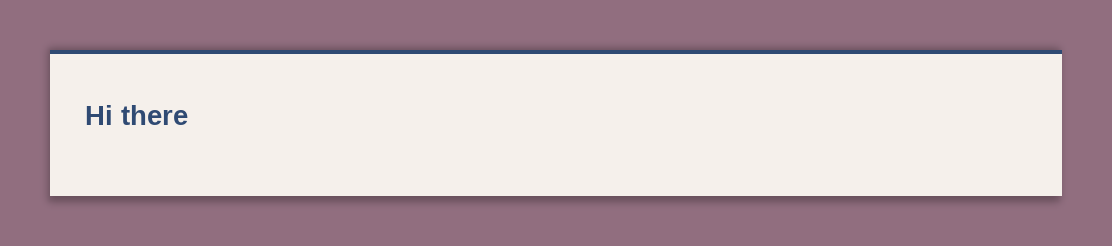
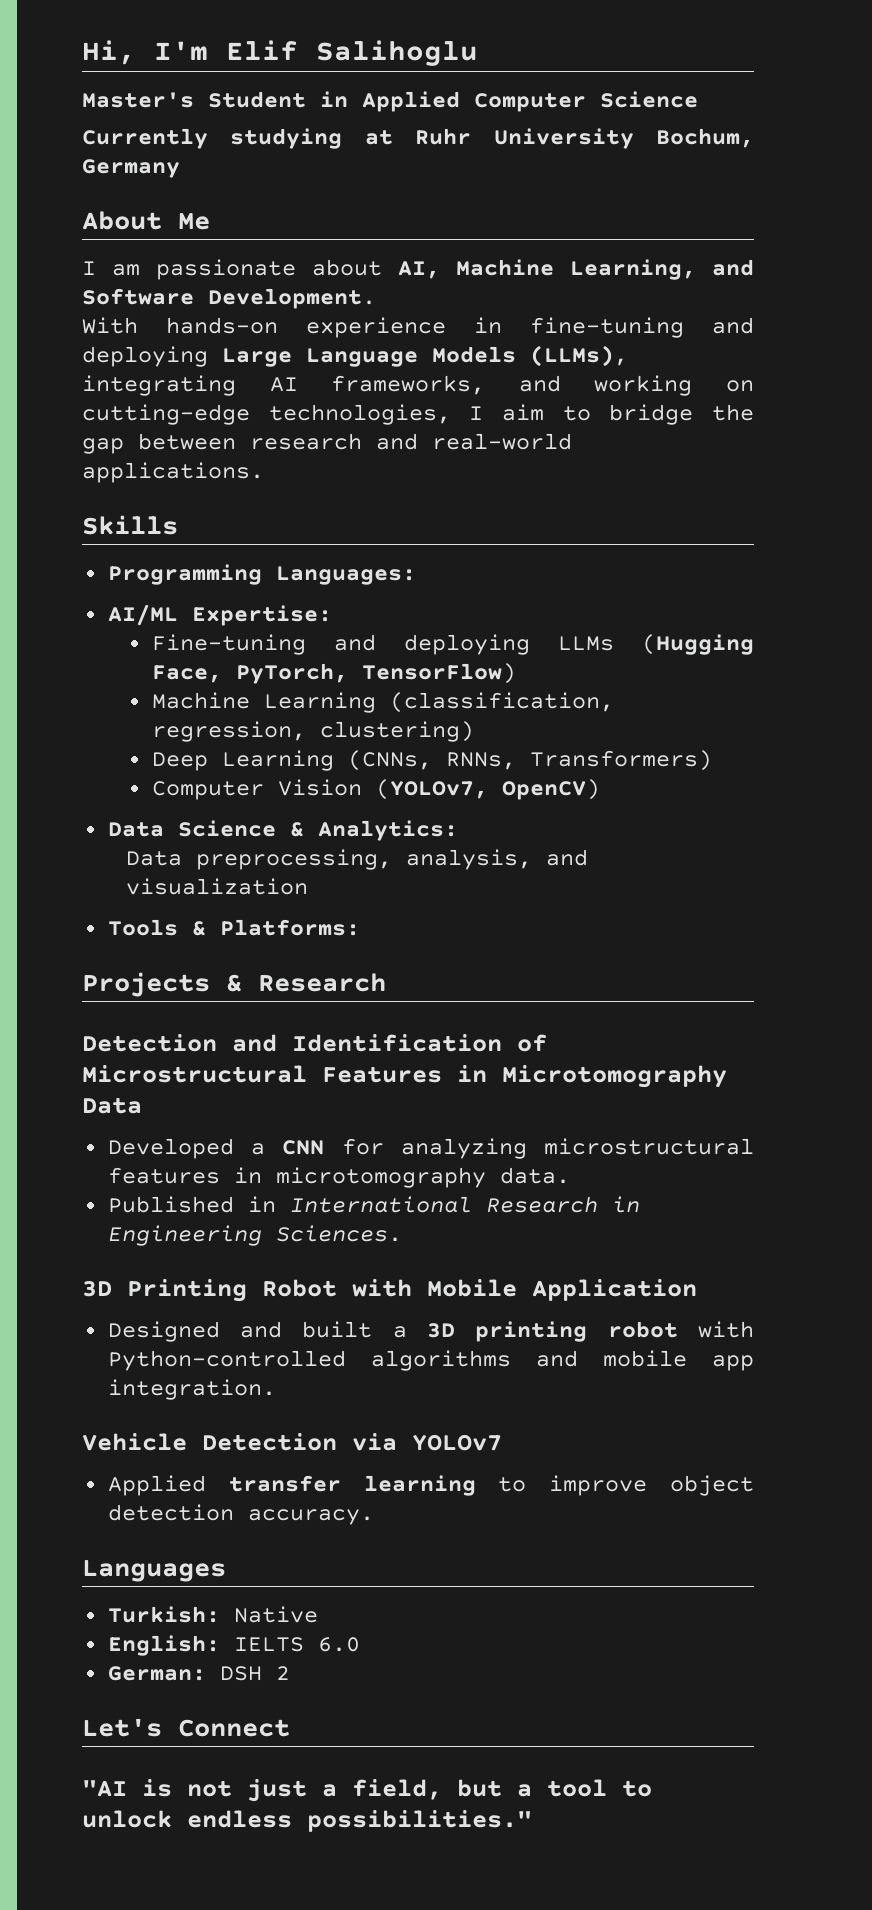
[85,105,188,125] Hi there -> [82,40,478,66] [82,91,698,112] [82,128,754,149] [82,159,180,178] [82,211,210,230] [82,259,754,280] [82,288,376,309] [82,317,754,338] [82,345,628,367] [82,375,754,396] [82,404,754,425] [82,433,572,454] [82,462,264,483] [82,515,178,535] [107,564,416,585] [107,604,332,626] [152,634,754,655] [152,663,517,684] [152,692,615,713] [152,721,475,742] [152,750,713,771] [152,779,601,800] [107,820,458,841] [126,849,589,870] [126,878,309,895] [107,919,360,936] [82,972,386,997] [82,1034,547,1052] [82,1065,727,1088] [82,1097,142,1114] [107,1138,754,1159] [107,1167,570,1188] [107,1196,640,1213] [107,1225,402,1246] [82,1279,697,1302] [107,1321,754,1342] [107,1350,755,1371] [107,1379,276,1400] [82,1433,502,1451] [107,1475,754,1496] [107,1504,374,1525] [82,1560,226,1582] [107,1606,318,1623] [107,1635,360,1656] [107,1666,290,1681] [82,1718,290,1737] [82,1779,652,1802] [82,1810,532,1832] Hi, I'm Elif Salihoglu // Master's Student in Applied Computer Science // Currently studying at Ruhr University Bochum, Germany // About Me // I am passionate about AI, Machine Learning, and Software Development. // With hands-on experience in fine-tuning and deploying Large Language Models (LLMs), integrating AI frameworks, and working on cutting-edge technologies, I aim to bridge the gap between research and real-world applications. // Skills // Programming Languages: // AI/ML Expertise: // Fine-tuning and deploying LLMs (Hugging Face, PyTorch, TensorFlow) // Machine Learning (classification, regression, clustering) // Deep Learning (CNNs, RNNs, Transformers) // Computer Vision (YOLOv7, OpenCV) // Data Science & Analytics: // Data preprocessing, analysis, and visualization // Tools & Platforms: // Projects & Research // Detection and Identification of Microstructural Features in Microtomography Data // Developed a CNN for analyzing microstructural features in microtomography data. // Published in International Research in Engineering Sciences. // 3D Printing Robot with Mobile Application // Designed and built a 3D printing robot with Python-controlled algorithms and mobile app integration. // Vehicle Detection via YOLOv7 // Applied transfer learning to improve object detection accuracy. // Languages // Turkish: Native // English: IELTS 6.0 // German: DSH 2 // Let's Connect // "AI is not just a field, but a tool to unlock endless possibilities."

